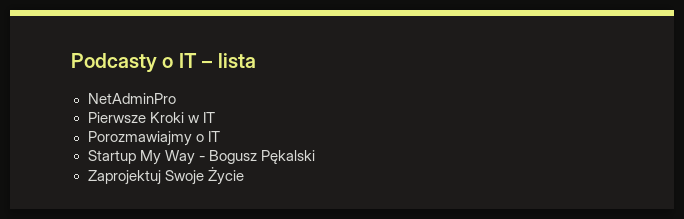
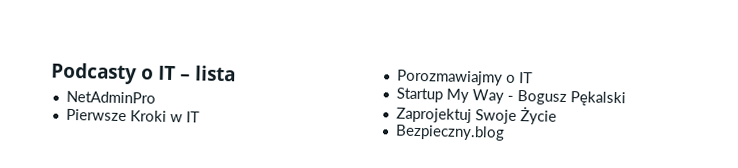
(244, 176) none -> [394,124,505,141] // Bezpieczny.blog

